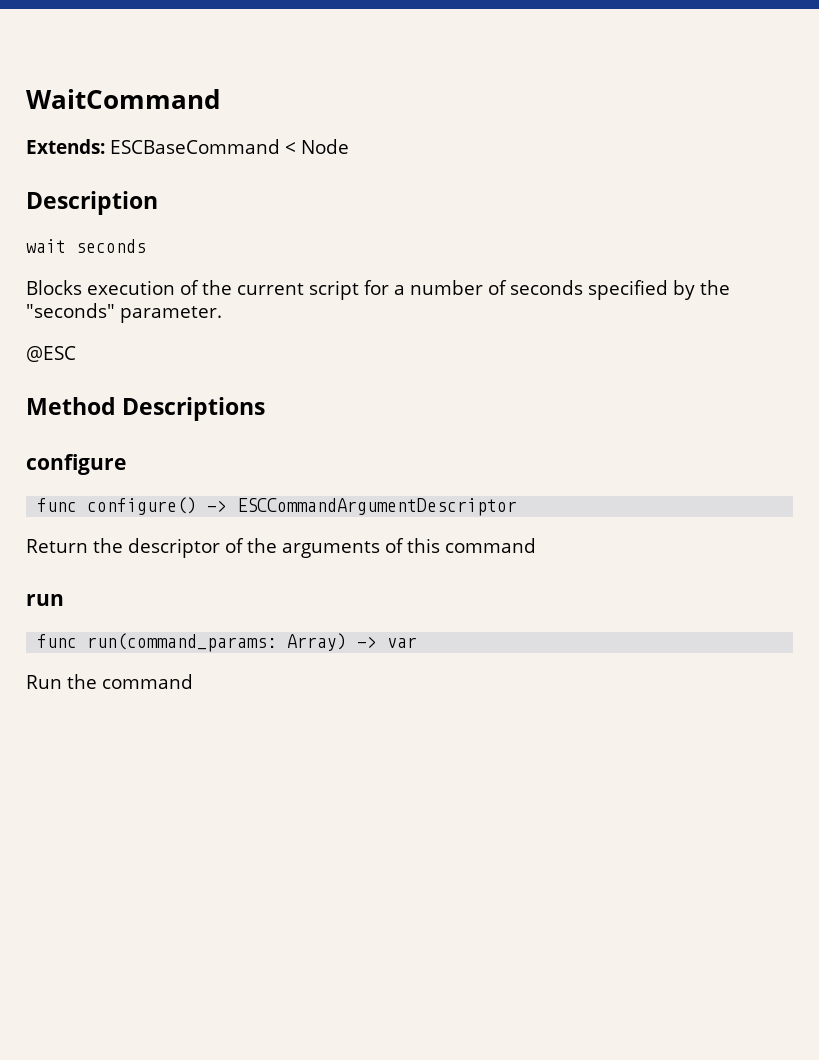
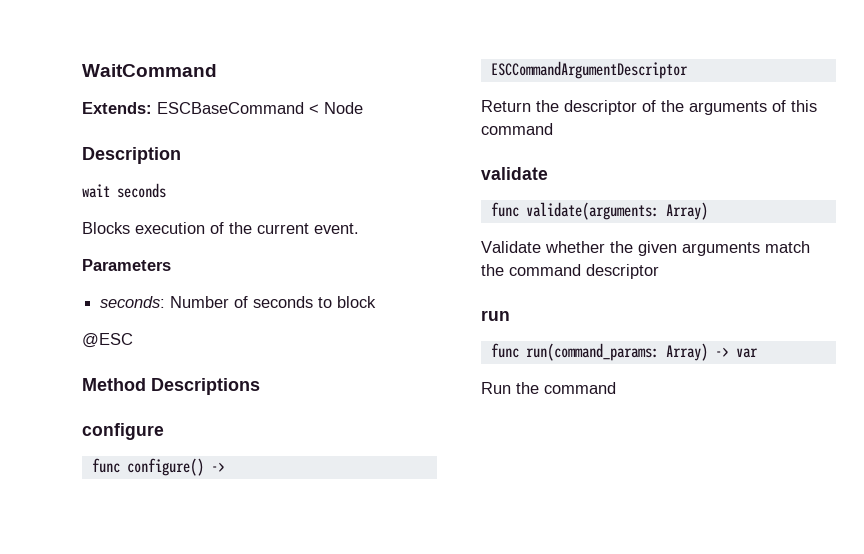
[309,280,730,300] [26,303,222,323] script for a number of seconds specified by the "seconds" parameter. -> [314,223,359,234] [82,259,171,271] [100,296,377,308] event. // Parameters // seconds: Number of seconds to block
(536, 545) none -> [481,167,548,180] [490,202,708,220] [481,241,810,256] [481,264,659,279] // validate // func validate(arguments: Array) // Validate whether the given arguments match the command descriptor

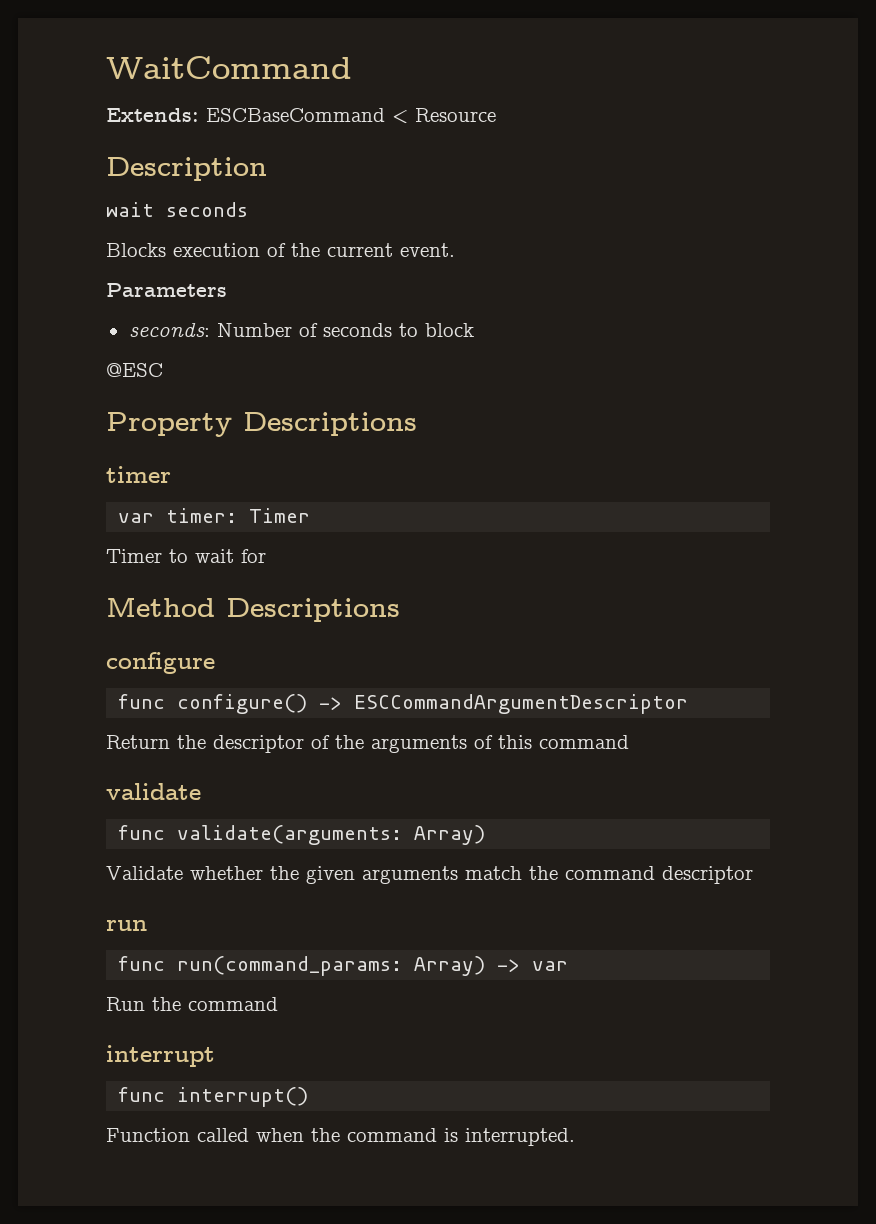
[324,102,363,114] Node -> [415,108,496,122] Resource
(133, 340) none -> [106,412,417,437] [106,466,171,483] [118,508,311,523] [106,549,266,563] // Property Descriptions // timer // var timer: Timer // Timer to wait for
(616, 388) none -> [106,1045,215,1067] [118,1087,309,1107] [106,1128,575,1146] // interrupt // func interrupt() // Function called when the command is interrupted.

